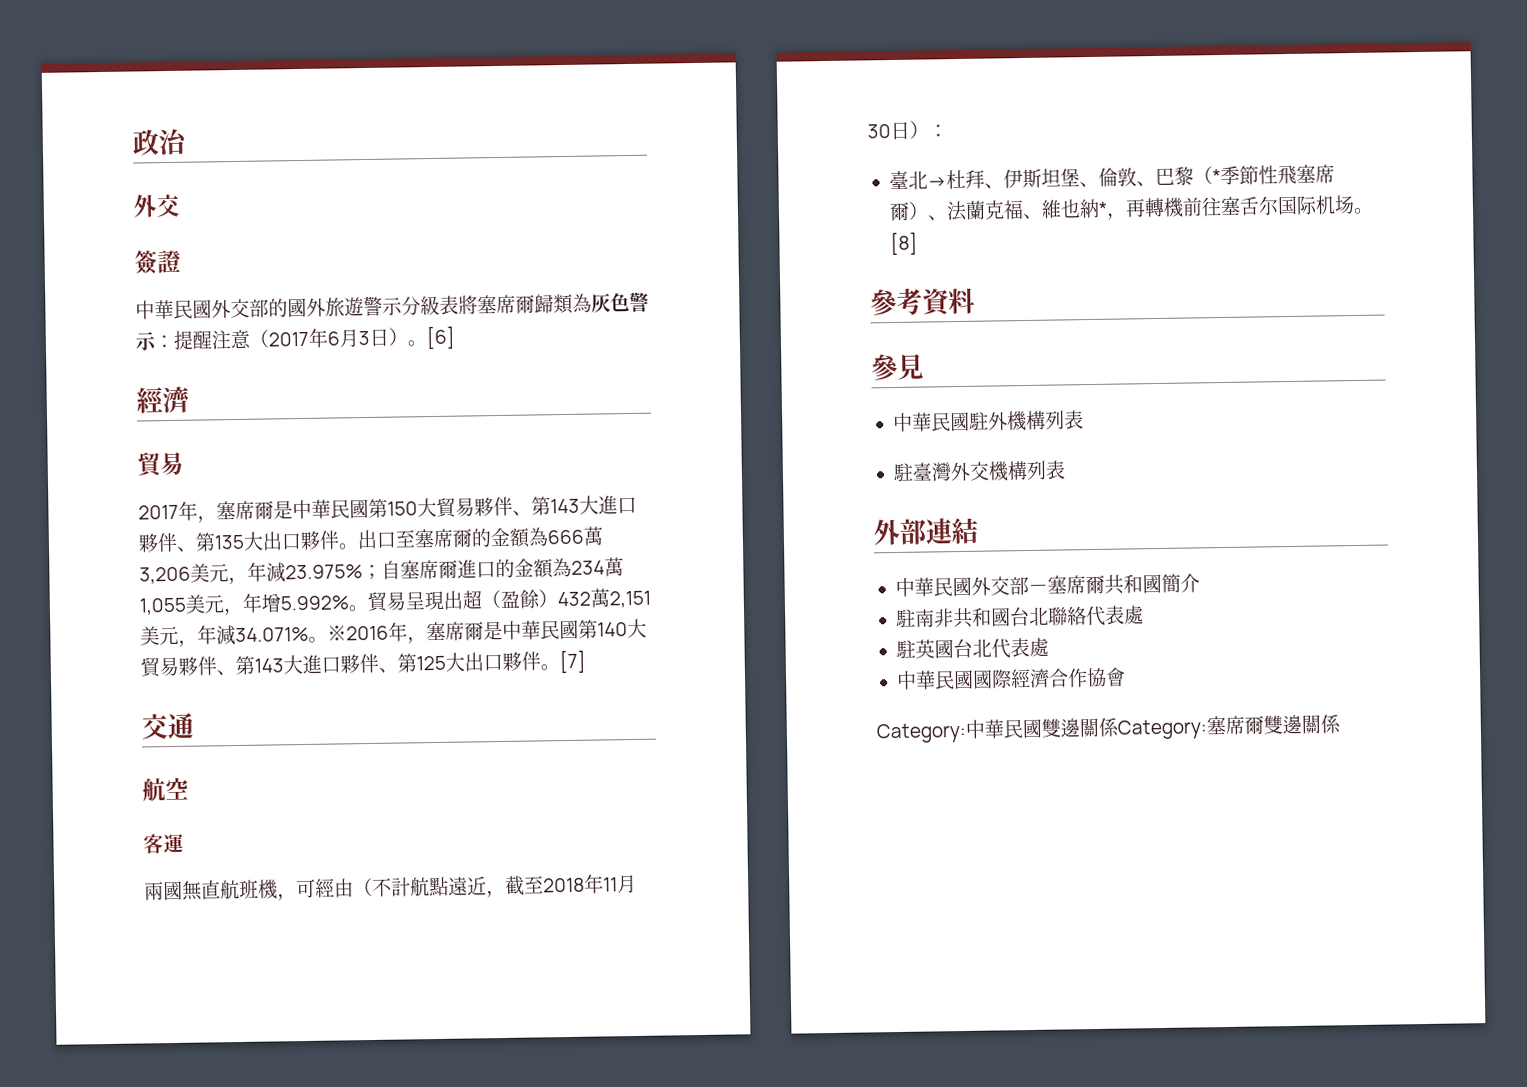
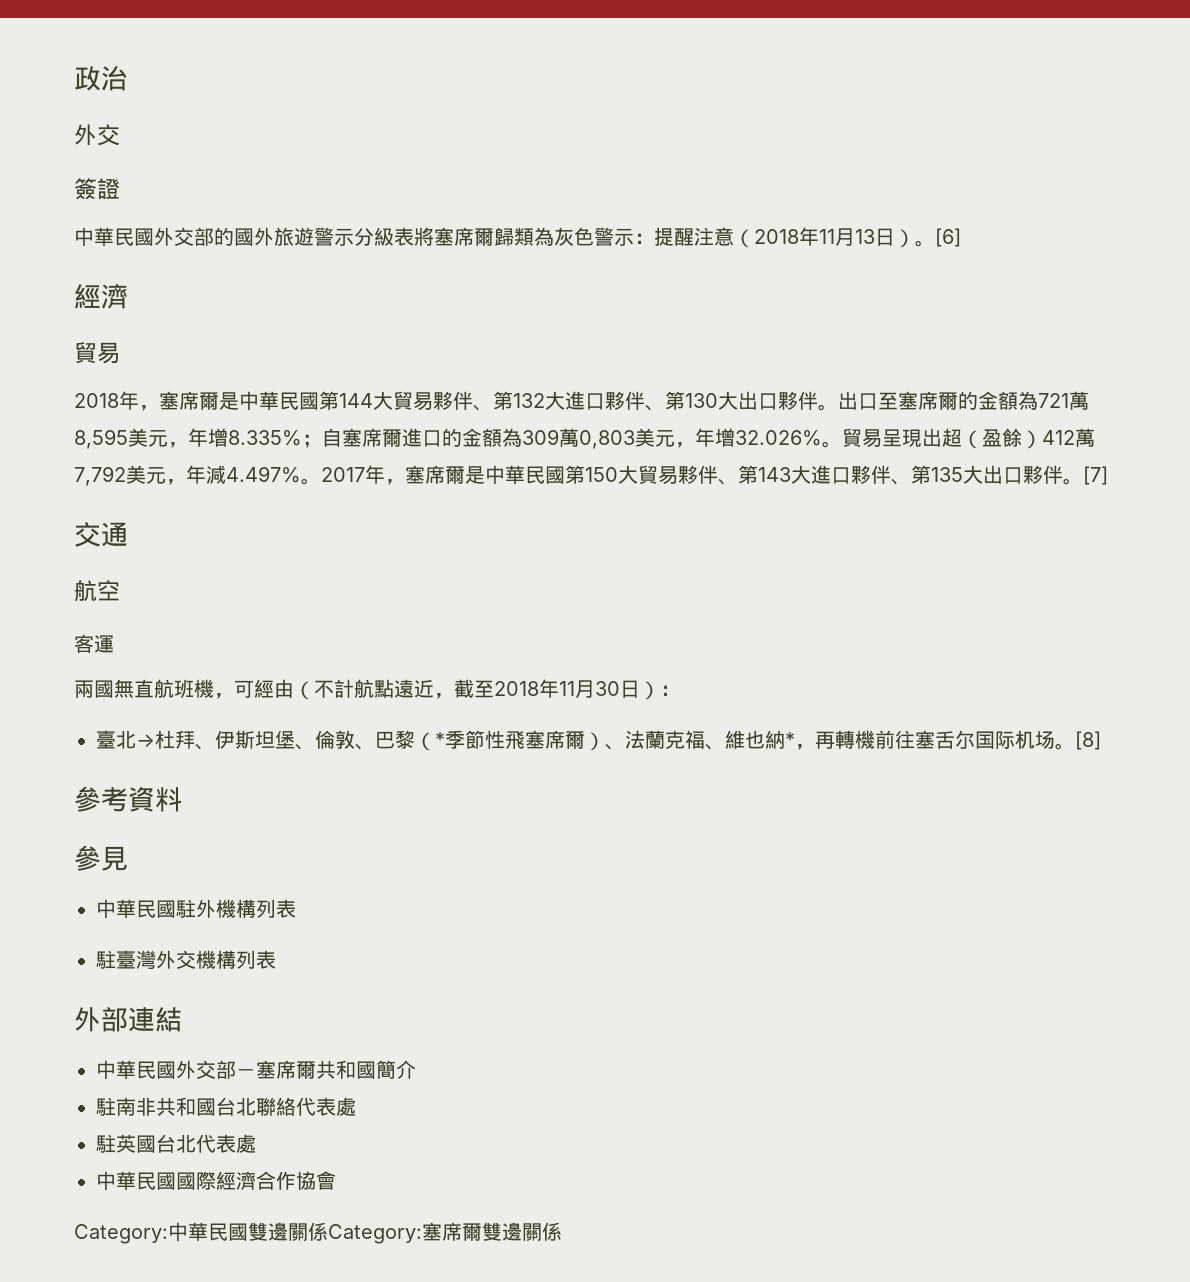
[268,328,370,348] 2017年6月3 -> [754,227,875,246] 2018年11月13
(184, 463) none -> [74,391,1089,411] [74,428,1095,449] [74,465,321,486] 2018年，塞席爾是中華民國第144大貿易夥伴、第132大進口夥伴、第130大出口夥伴。出口至塞席爾的金額為721萬8,595美元，年增8.335%；自塞席爾進口的金額為309萬0,803美元，年增32.026%。貿易呈現出超（盈餘）412萬7,792美元，年減4.497%。
[357,526,604,550] [139,557,624,585] [139,588,651,616] [140,618,647,647] [140,651,560,678] 出口至塞席爾的金額為666萬3,206美元，年減23.975%；自塞席爾進口的金額為234萬1,055美元，年增5.992%。貿易呈現出超（盈餘）432萬2,151美元，年減34.071%。※2016年，塞席爾是中華民國第140大貿易夥伴、第143大進口夥伴、第125大出口夥伴。 -> (1083, 481) none

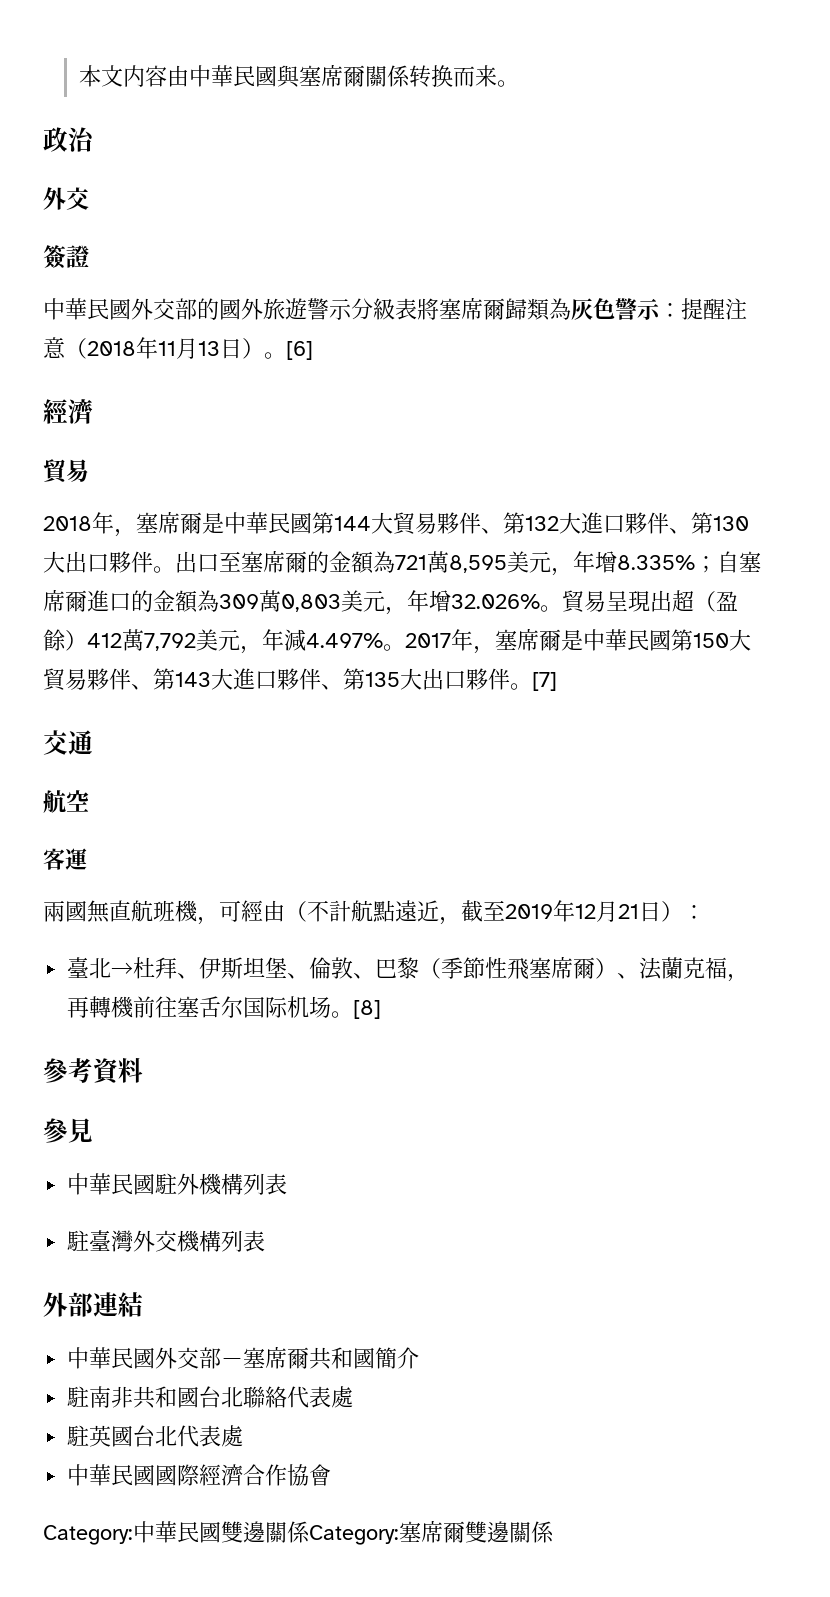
(74, 78) none -> [78,64,519,88] 本文内容由中華民國與塞席爾關係转换而来。 //
[494,679,620,698] 2018年11月30 -> [505,900,639,922] 2019年12月21
[435,732,445,747] * -> (442, 968) none
[705,730,795,750] 、維也納* -> (728, 968) none

